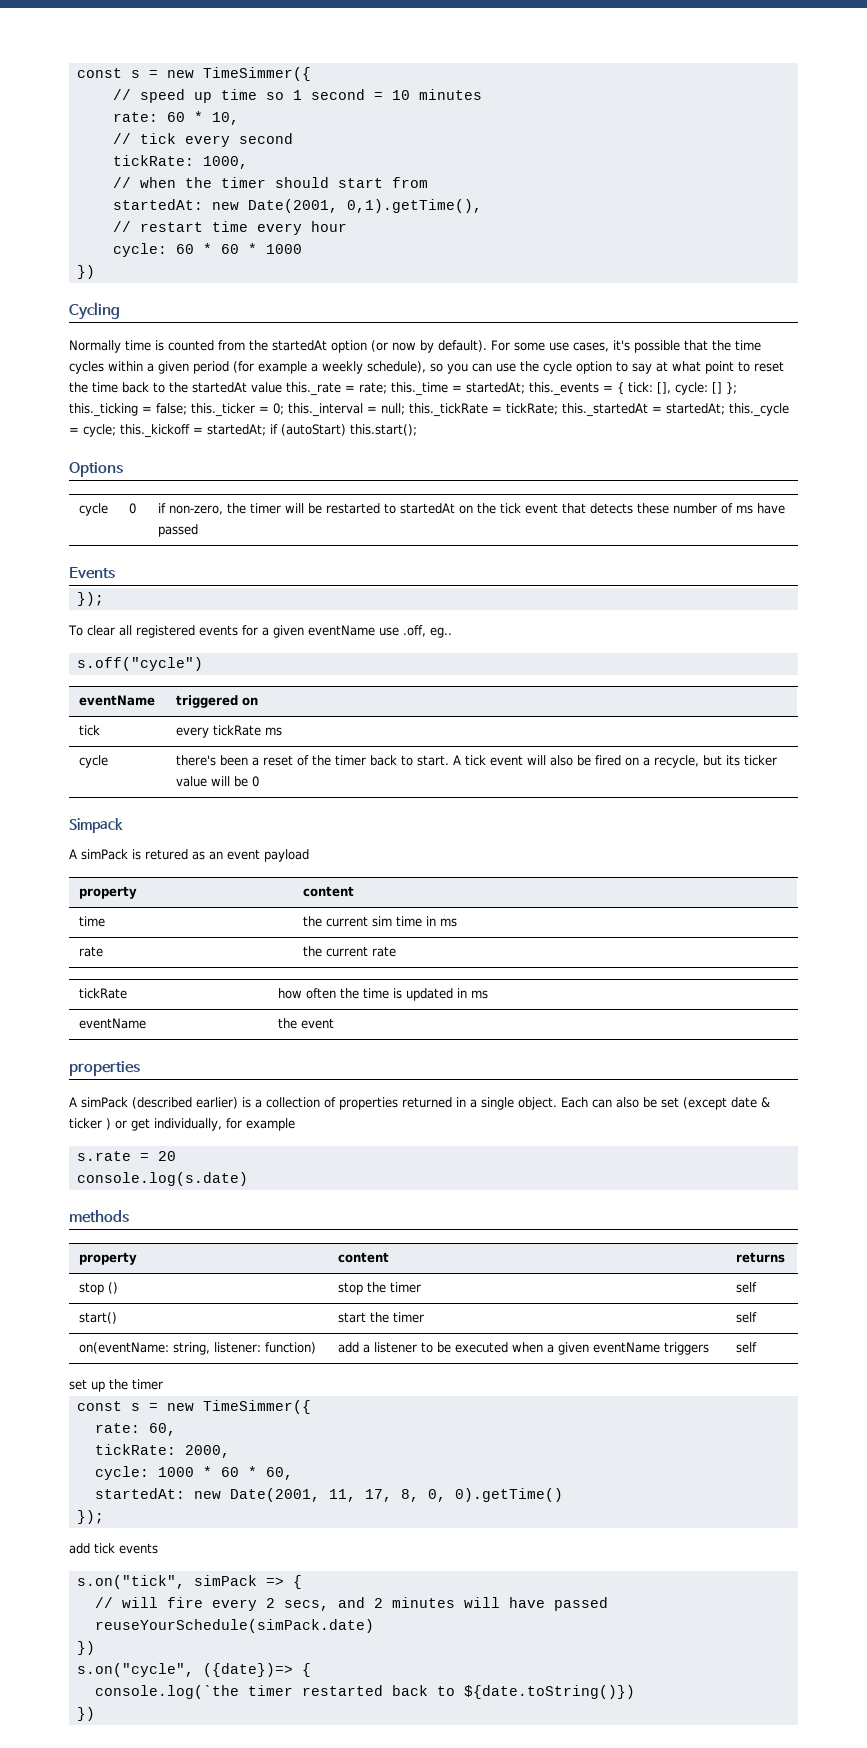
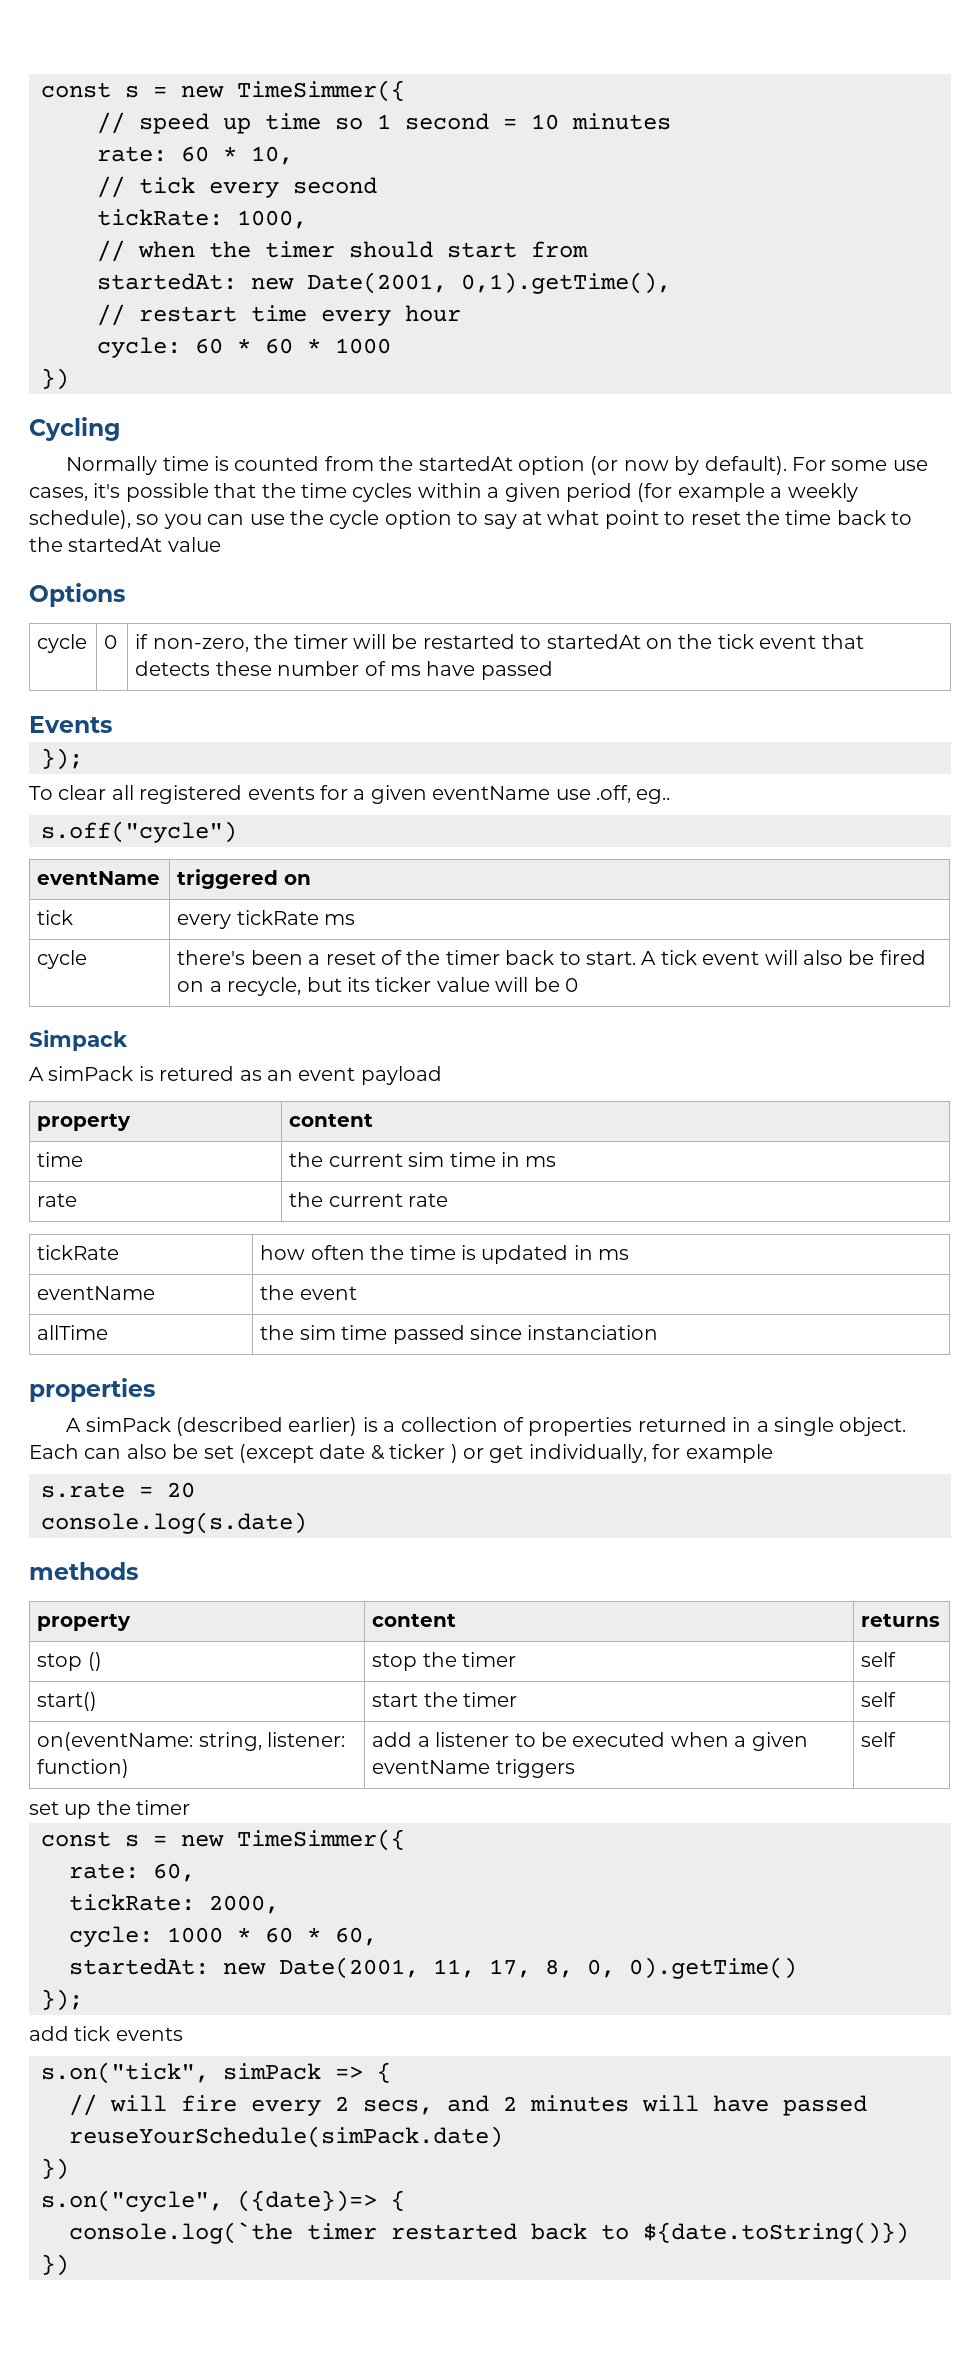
[286,382,737,396] [69,403,789,417] [69,424,417,438] this._rate = rate; this._time = startedAt; this._events = { tick: [], cycle: [] }; this._ticking = false; this._ticker = 0; this._interval = null; this._tickRate = tickRate; this._startedAt = startedAt; this._cycle = cycle; this._kickoff = startedAt; if (autoStart) this.start(); -> (221, 544) none
(335, 1023) none -> [37,1325,109,1340] [260,1325,659,1344] // allTime | the sim time passed since instanciation

